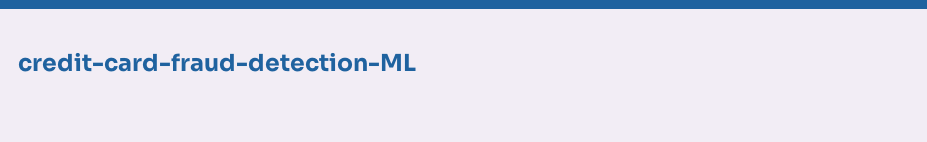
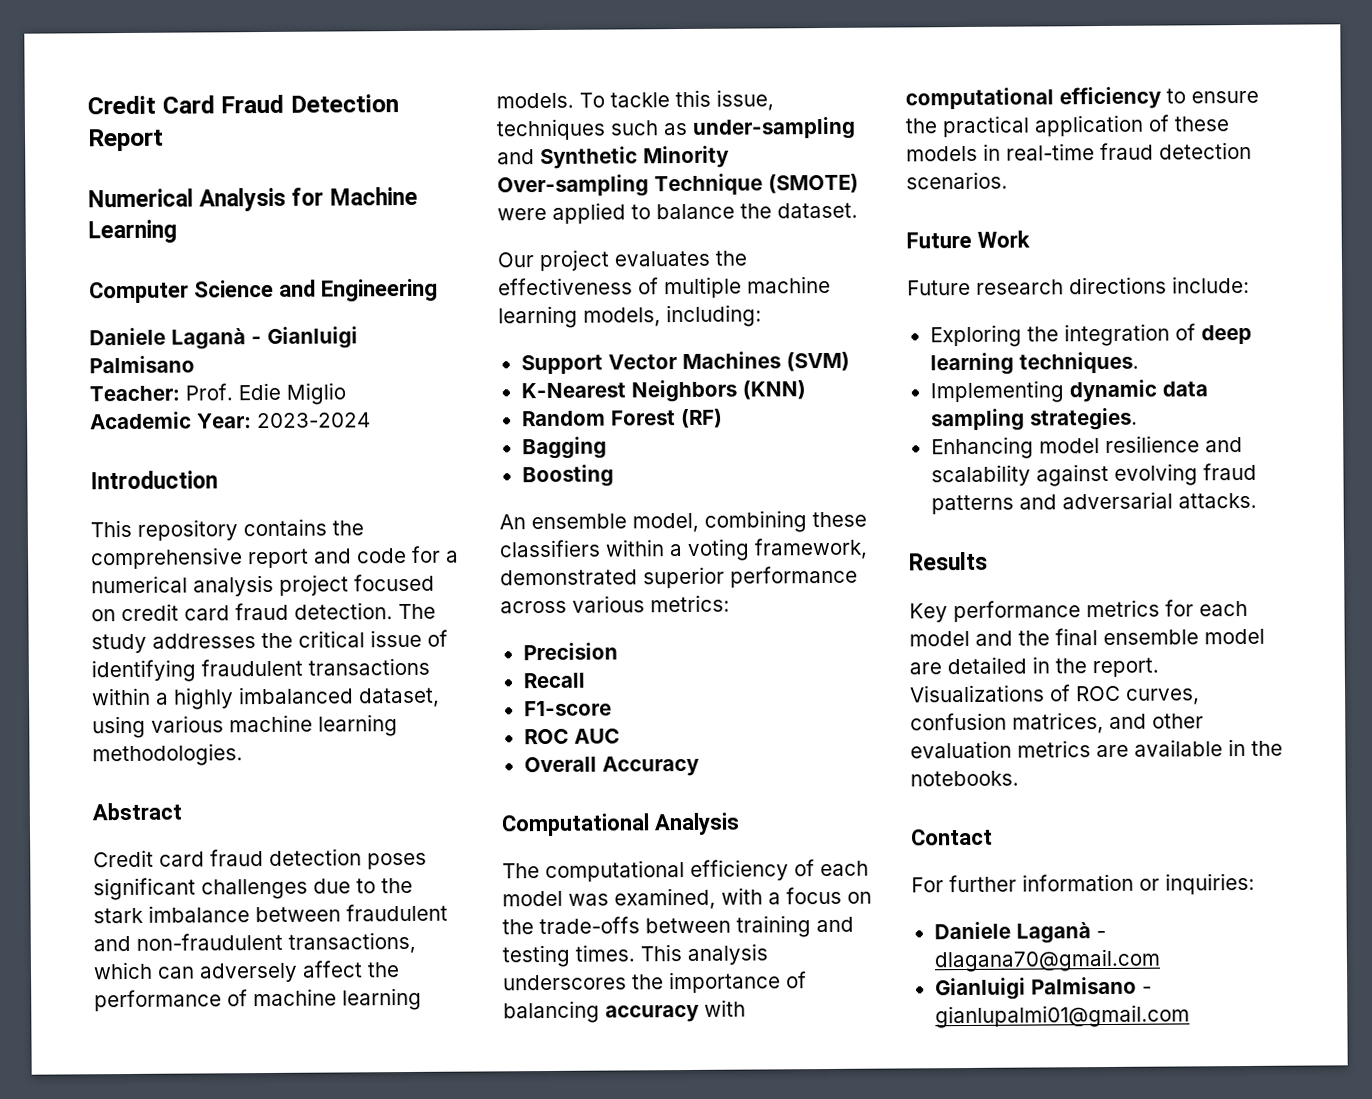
[18,52,416,72] credit-card-fraud-detection-ML -> [87,94,399,115] [87,128,164,152] [88,186,418,212] [88,219,177,244] [89,278,438,304] [89,326,358,350] [89,355,195,374] [89,382,346,405] [90,411,371,430] [90,470,218,490] [90,518,364,541] [90,545,459,570] [91,573,435,597] [91,602,436,622] [91,629,448,654] [91,657,430,683] [91,686,440,710] [92,714,398,739] [92,743,243,767] [92,802,182,821] [93,848,427,870] [93,877,413,901] [93,903,448,924] [93,931,416,954] [93,960,400,983] [94,987,422,1012] [496,89,774,111] [496,116,856,141] [497,145,730,170] [497,173,859,198] [497,202,858,224] [497,249,747,272] [498,275,831,299] [498,304,762,329] [520,351,850,375] [520,379,806,403] [521,408,723,429] [521,436,607,460] [521,464,614,488] [499,510,867,533] [499,537,868,561] [500,565,858,589] [500,594,730,614] [522,642,618,661] [522,672,585,689] [523,700,612,717] [523,728,620,745] [523,755,700,777] [501,812,740,837] [502,859,869,883] [502,886,872,910] [502,915,854,938] [502,943,768,968] [503,971,807,994] [503,999,746,1024] [905,86,1259,110] [905,114,1230,138] [906,141,1252,162] [906,171,1008,190] [906,230,1030,249] [907,275,1250,296] [929,323,1252,348] [929,351,1139,376] [929,379,1208,404] [930,407,1138,432] [930,435,1243,460] [930,462,1257,487] [930,491,1257,515] [909,551,988,571] [909,599,1248,623] [909,628,1265,647] [909,656,1159,678] [909,684,1200,705] [910,712,1204,734] [910,739,1283,759] [910,770,1019,787] [911,828,993,846] [911,872,1255,895] [933,921,1106,944] [933,948,1161,973] [934,976,1152,1001] [934,1004,1190,1029] Credit Card Fraud Detection Report // Numerical Analysis for Machine Learning // Computer Science and Engineering // Daniele Laganà - Gianluigi Palmisano // Teacher: Prof. Edie Miglio // Academic Year: 2023-2024 // Introduction // This repository contains the comprehensive report and code for a numerical analysis project focused on credit card fraud detection. The study addresses the critical issue of identifying fraudulent transactions within a highly imbalanced dataset, using various machine learning methodologies. // Abstract // Credit card fraud detection poses significant challenges due to the stark imbalance between fraudulent and non-fraudulent transactions, which can adversely affect the performance of machine learning models. To tackle this issue, techniques such as under-sampling and Synthetic Minority Over-sampling Technique (SMOTE) were applied to balance the dataset. // Our project evaluates the effectiveness of multiple machine learning models, including: // Support Vector Machines (SVM) // K-Nearest Neighbors (KNN) // Random Forest (RF) // Bagging // Boosting // An ensemble model, combining these classifiers within a voting framework, demonstrated superior performance across various metrics: // Precision // Recall // F1-score // ROC AUC // Overall Accuracy // Computational Analysis // The computational efficiency of each model was examined, with a focus on the trade-offs between training and testing times. This analysis underscores the importance of balancing accuracy with computational efficiency to ensure the practical application of these models in real-time fraud detection scenarios. // Future Work // Future research directions include: // Exploring the integration of deep learning techniques. // Implementing dynamic data sampling strategies. // Enhancing model resilience and scalability against evolving fraud patterns and adversarial attacks. // Results // Key performance metrics for each model and the final ensemble model are detailed in the report. Visualizations of ROC curves, confusion matrices, and other evaluation metrics are available in the notebooks. // Contact // For further information or inquiries: // Daniele Laganà - dlagana70@gmail.com // Gianluigi Palmisano - gianlupalmi01@gmail.com

